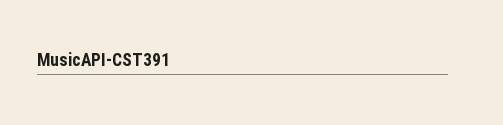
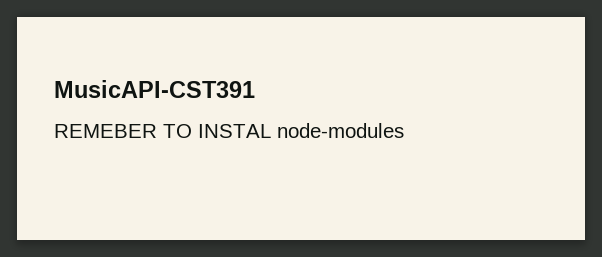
(170, 59) none -> [54,123,404,138] // REMEBER TO INSTAL node-modules

